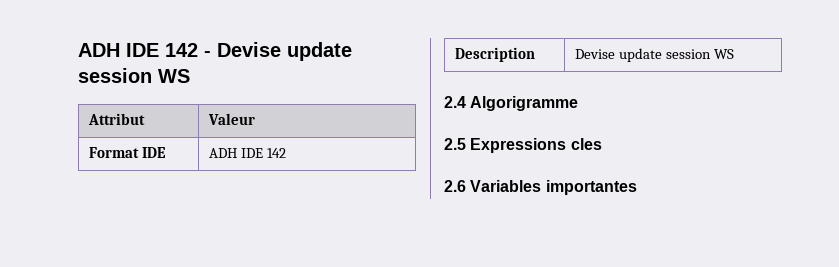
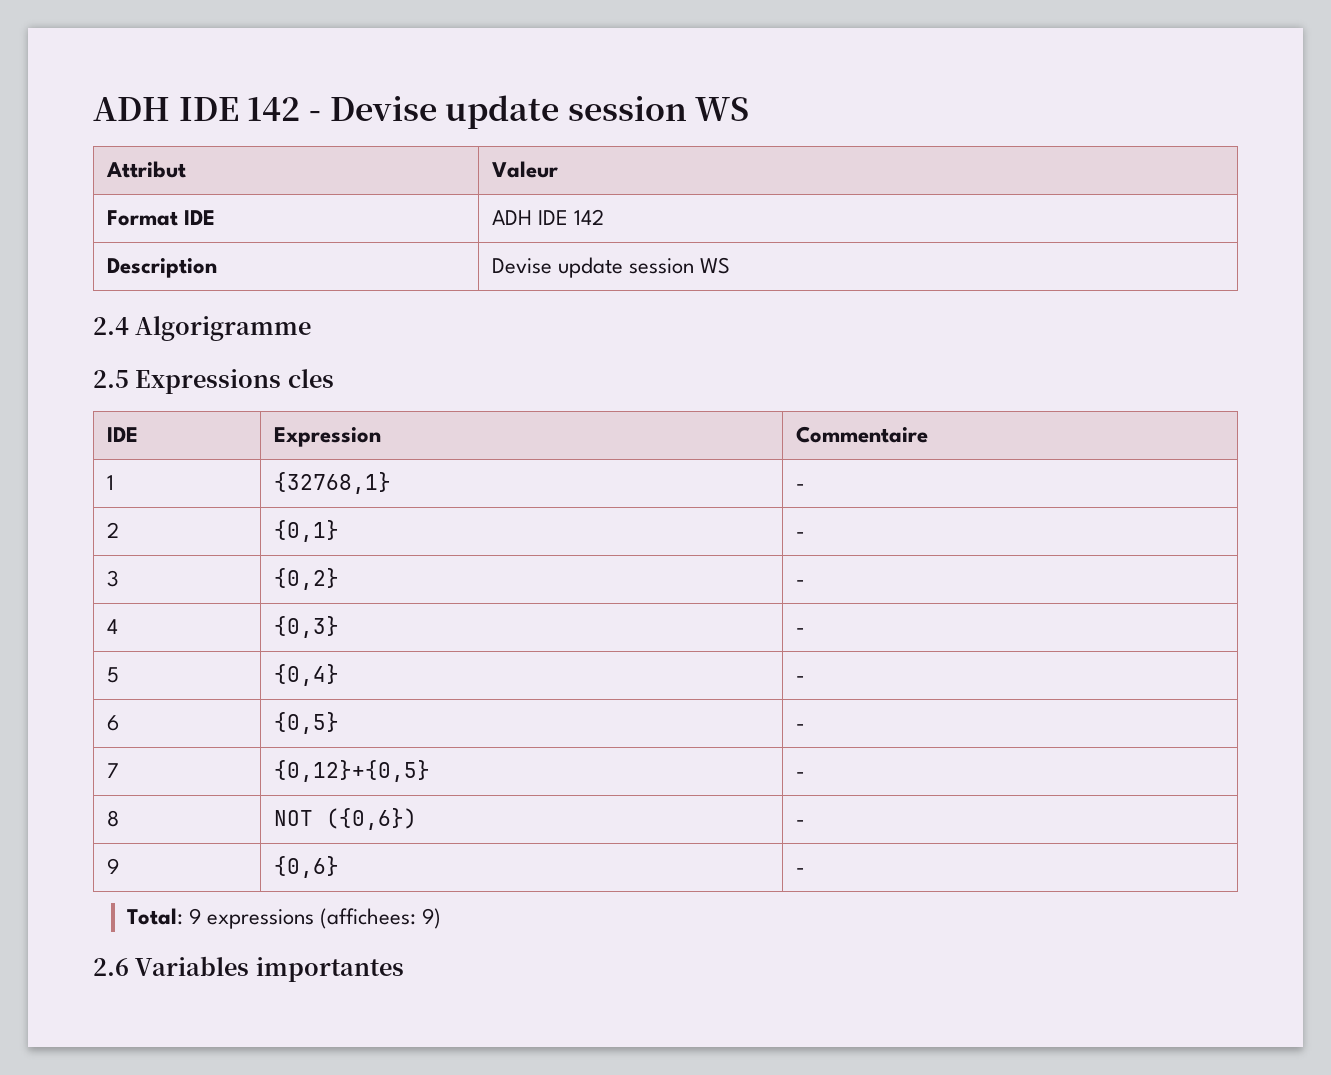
(602, 144) none -> [106,427,138,442] [273,427,381,447] [795,426,928,443] [106,475,114,490] [273,472,391,494] [795,484,805,490] [106,522,119,538] [273,520,339,542] [795,532,805,538] [106,570,119,587] [273,568,339,590] [795,580,805,586] [106,619,118,634] [273,616,339,638] [795,628,805,634] [106,667,119,683] [273,664,339,686] [795,676,805,682] [106,715,119,731] [273,712,339,734] [795,724,805,730] [106,763,119,778] [273,760,430,782] [795,772,805,778] [106,810,119,827] [273,808,417,830] [795,820,805,826] [106,858,119,874] [273,856,339,878] [795,868,805,874] [127,908,442,929] // IDE | Expression | Commentaire // 1 | {32768,1} | - // 2 | {0,1} | - // 3 | {0,2} | - // 4 | {0,3} | - // 5 | {0,4} | - // 6 | {0,5} | - // 7 | {0,12}+{0,5} | - // 8 | NOT ({0,6}) | - // 9 | {0,6} | - // Total: 9 expressions (affichees: 9)

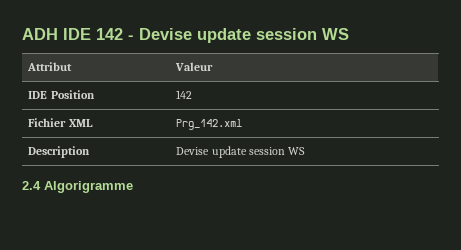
[106,210,215,226] [491,209,604,225] Format IDE | ADH IDE 142 -> [28,90,95,99] [176,90,193,99] [28,118,93,127] [176,119,243,130] IDE Position | 142 // Fichier XML | Prg_142.xml
[93,369,334,394] [106,427,138,442] [273,427,381,447] [795,426,928,443] [106,475,114,490] [273,472,391,494] [795,484,805,490] [106,522,119,538] [273,520,339,542] [795,532,805,538] [106,570,119,587] [273,568,339,590] [795,580,805,586] [106,619,118,634] [273,616,339,638] [795,628,805,634] [106,667,119,683] [273,664,339,686] [795,676,805,682] [106,715,119,731] [273,712,339,734] [795,724,805,730] [106,763,119,778] [273,760,430,782] [795,772,805,778] [106,810,119,827] [273,808,417,830] [795,820,805,826] [106,858,119,874] [273,856,339,878] [795,868,805,874] [127,908,442,929] [93,956,404,982] // 2.5 Expressions cles // IDE | Expression | Commentaire // 1 | {32768,1} | - // 2 | {0,1} | - // 3 | {0,2} | - // 4 | {0,3} | - // 5 | {0,4} | - // 6 | {0,5} | - // 7 | {0,12}+{0,5} | - // 8 | NOT ({0,6}) | - // 9 | {0,6} | - // Total: 9 expressions (affichees: 9) // 2.6 Variables importantes -> (133, 187) none

